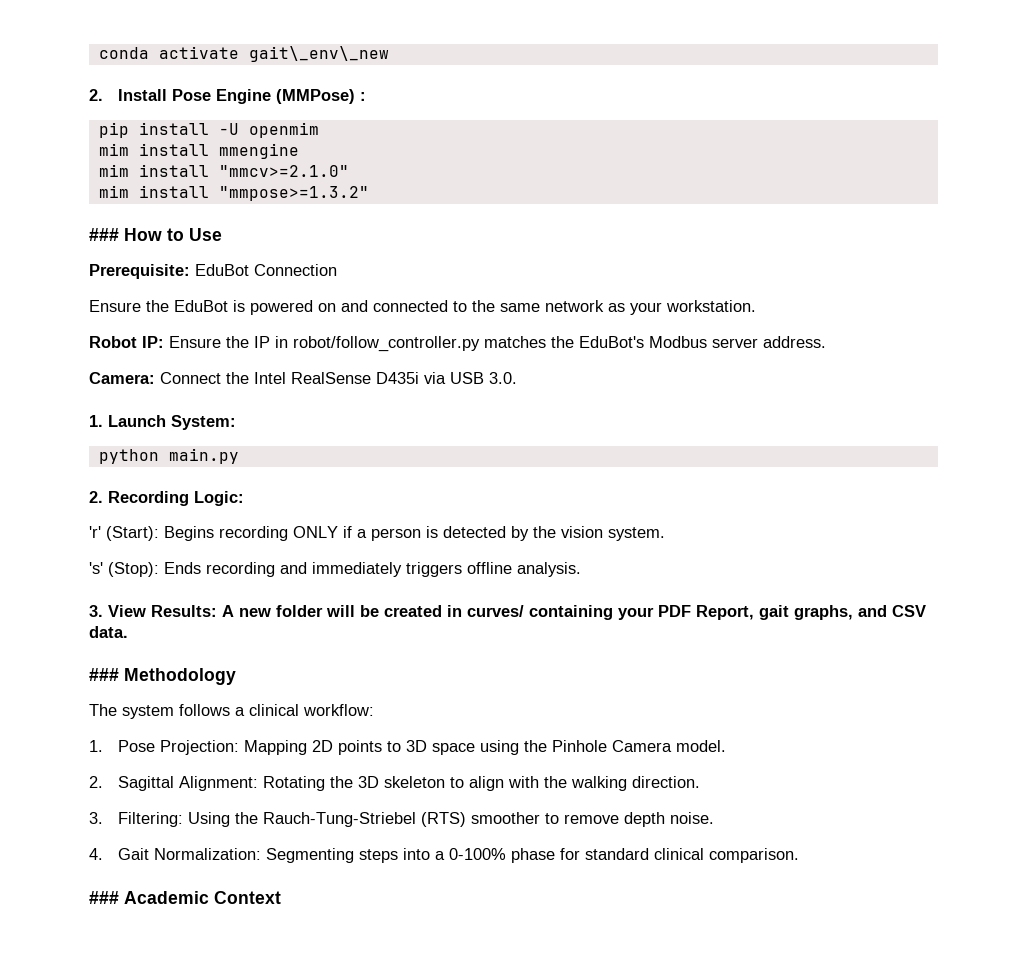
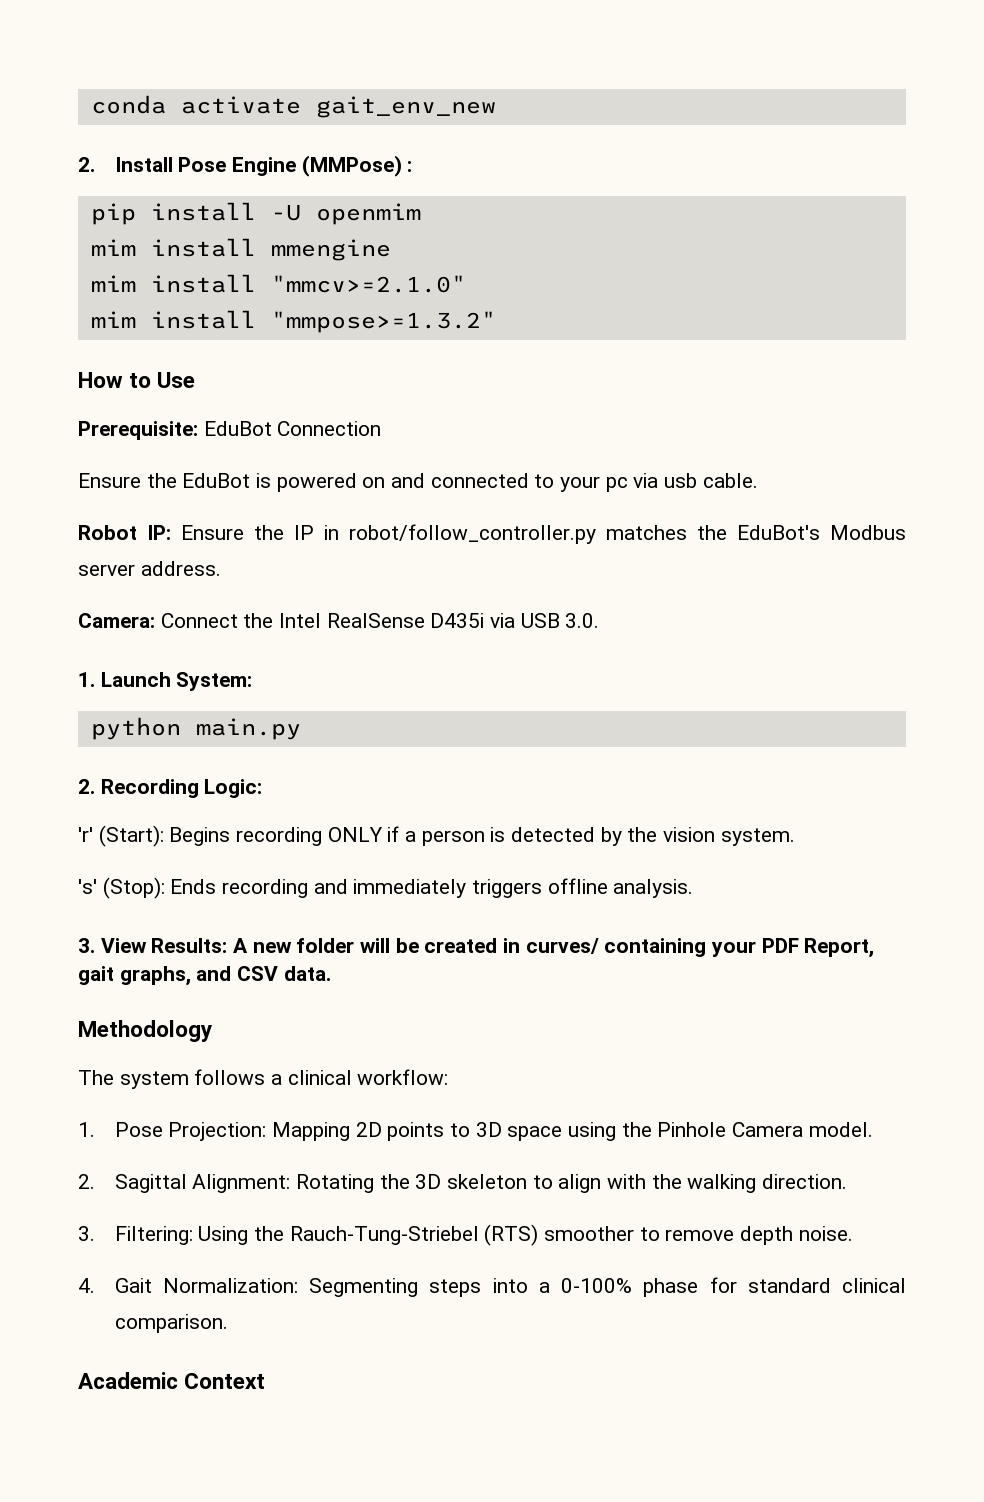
[248,46,389,62] gait\_env\_new -> [315,96,496,118] gait_env_new
[89,228,119,241] ### -> (496, 322) none
[472,300,756,315] the same network as your workstation. -> [560,473,758,492] your pc via usb cable.
[89,668,119,681] ### -> (331, 973) none
[89,891,119,904] ### -> (228, 1323) none

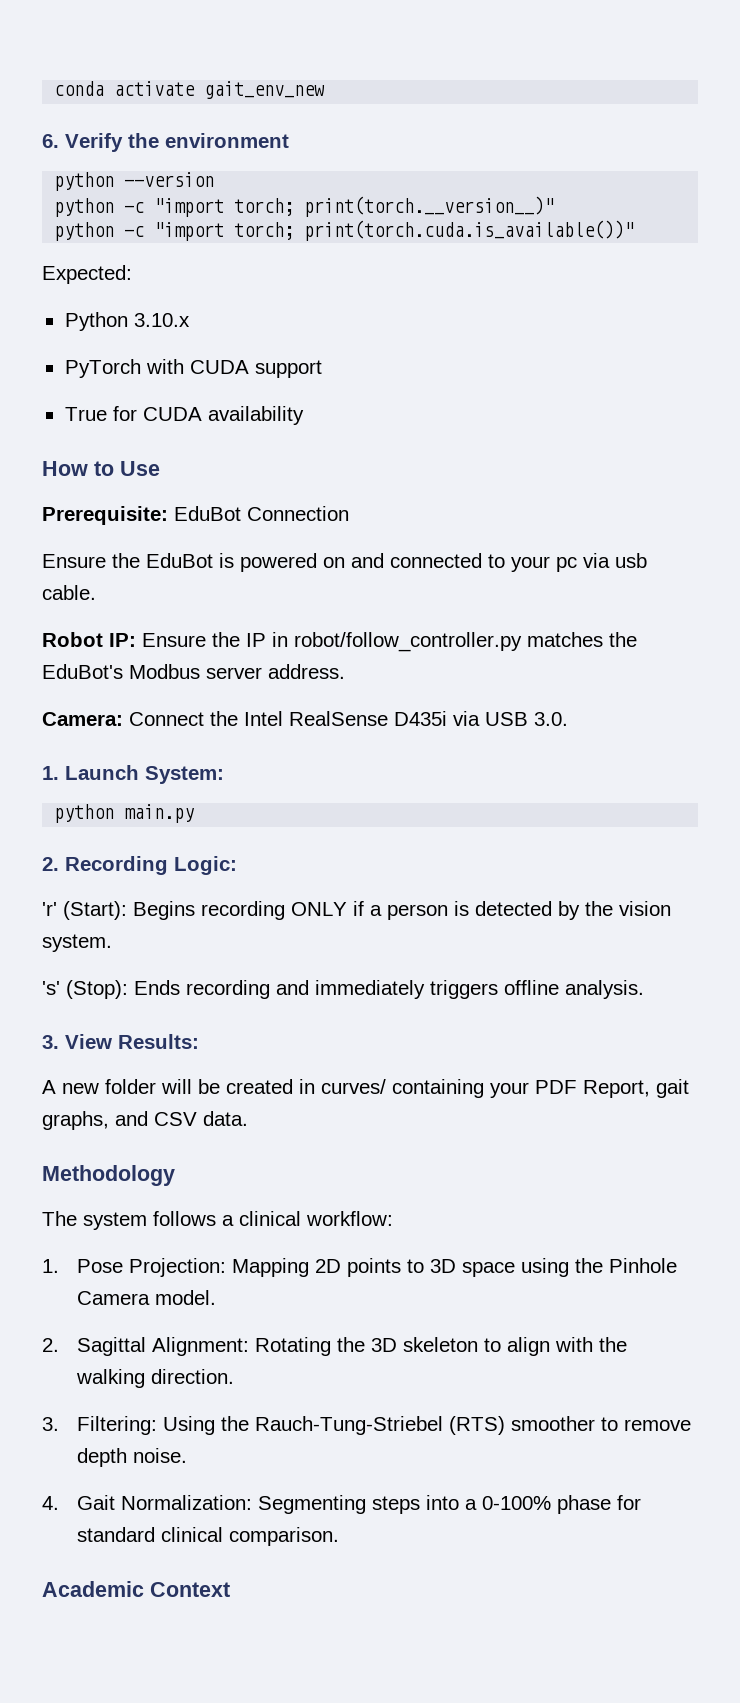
[78,155,413,177] [90,202,421,225] [90,238,391,261] [90,274,466,293] [90,310,496,333] 2. Install Pose Engine (MMPose) : // pip install -U openmim // mim install mmengine // mim install "mmcv>=2.1.0" // mim install "mmpose>=1.3.2" -> [42,133,289,152] [54,172,215,191] [54,196,555,217] [54,220,635,241] [42,265,132,284] [64,312,190,331] [64,359,322,378] [64,406,304,425] 6. Verify the environment // python --version // python -c "import torch; print(torch.__version__)" // python -c "import torch; print(torch.cuda.is_available())" // Expected: // Python 3.10.x // PyTorch with CUDA support // True for CUDA availability
(228, 945) none -> (199, 1041) //

